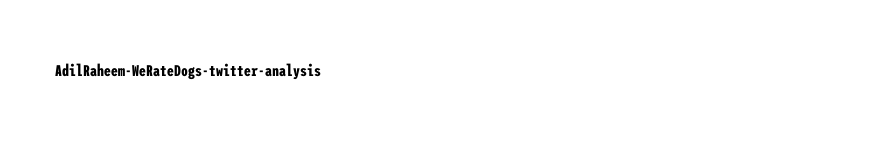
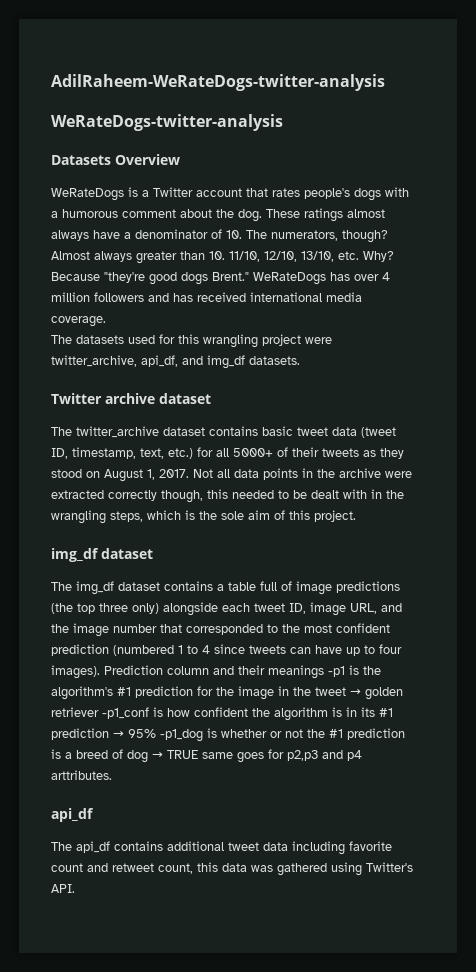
(321, 71) none -> [51,114,283,131] [51,154,180,165] [51,187,409,201] [51,208,385,222] [51,229,388,243] [51,251,394,264] [51,272,390,285] [51,292,362,302] [51,316,106,327] [51,334,332,348] [51,355,300,369] [51,393,211,404] [51,426,396,438] [51,447,404,459] [51,468,412,482] [51,489,404,503] [51,510,356,524] [51,548,153,562] [51,581,400,595] [51,602,402,616] [51,623,390,637] [51,644,402,656] [51,665,381,679] [51,686,403,700] [51,707,393,721] [51,728,405,742] [51,749,362,763] [51,770,112,780] [51,808,94,822] [51,841,392,855] [51,862,413,876] [51,884,75,893] // WeRateDogs-twitter-analysis // Datasets Overview // WeRateDogs is a Twitter account that rates people's dogs with a humorous comment about the dog. These ratings almost always have a denominator of 10. The numerators, though? Almost always greater than 10. 11/10, 12/10, 13/10, etc. Why? Because "they're good dogs Brent." WeRateDogs has over 4 million followers and has received international media coverage. // The datasets used for this wrangling project were twitter_archive, api_df, and img_df datasets. // Twitter archive dataset // The twitter_archive dataset contains basic tweet data (tweet ID, timestamp, text, etc.) for all 5000+ of their tweets as they stood on August 1, 2017. Not all data points in the archive were extracted correctly though, this needed to be dealt with in the wrangling steps, which is the sole aim of this project. // img_df dataset // The img_df dataset contains a table full of image predictions (the top three only) alongside each tweet ID, image URL, and the image number that corresponded to the most confident prediction (numbered 1 to 4 since tweets can have up to four images). Prediction column and their meanings -p1 is the algorithm's #1 prediction for the image in the tweet → golden retriever -p1_conf is how confident the algorithm is in its #1 prediction → 95% -p1_dog is whether or not the #1 prediction is a breed of dog → TRUE same goes for p2,p3 and p4 arttributes. // api_df // The api_df contains additional tweet data including favorite count and retweet count, this data was gathered using Twitter's API.

